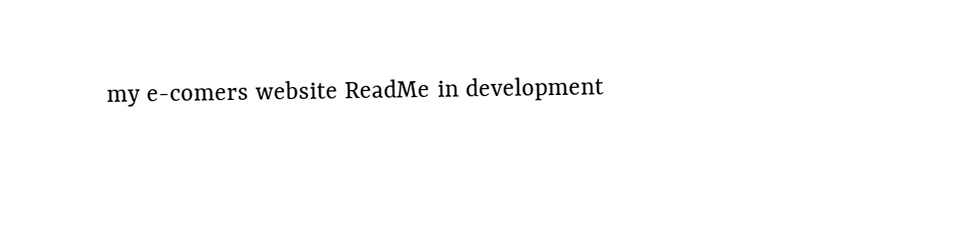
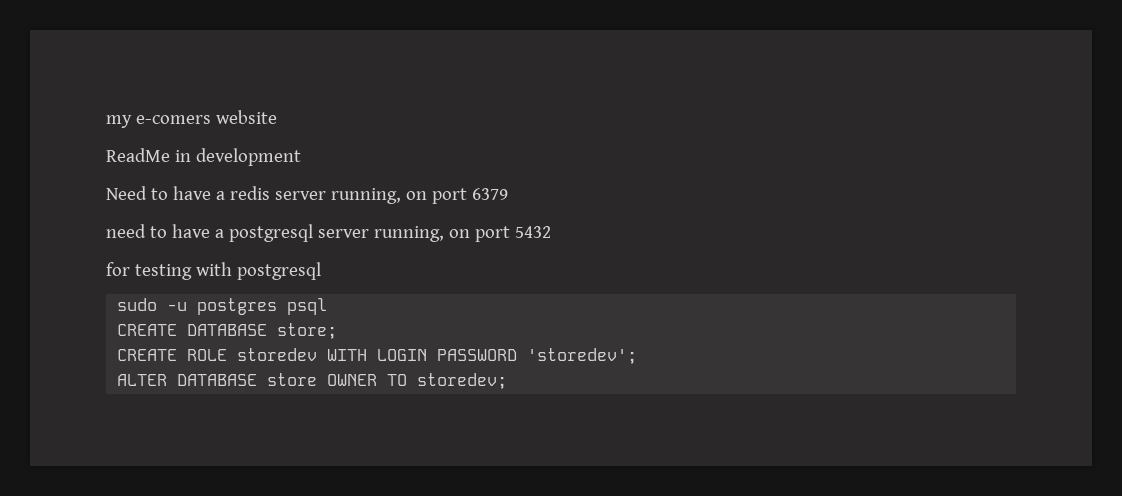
(339, 90) none -> (277, 117) //
(604, 89) none -> [106,186,508,204] [106,224,551,242] [106,262,321,280] [117,298,328,315] [117,323,338,339] [117,348,638,364] [117,373,508,389] // Need to have a redis server running, on port 6379 // need to have a postgresql server running, on port 5432 // for testing with postgresql // sudo -u postgres psql // CREATE DATABASE store; // CREATE ROLE storedev WITH LOGIN PASSWORD 'storedev'; // ALTER DATABASE store OWNER TO storedev;

